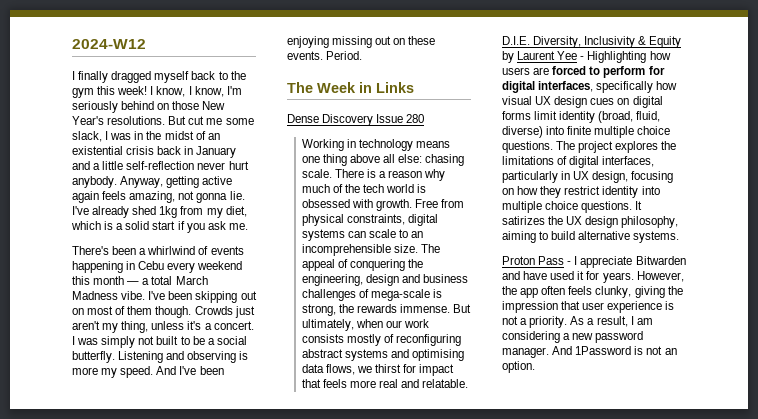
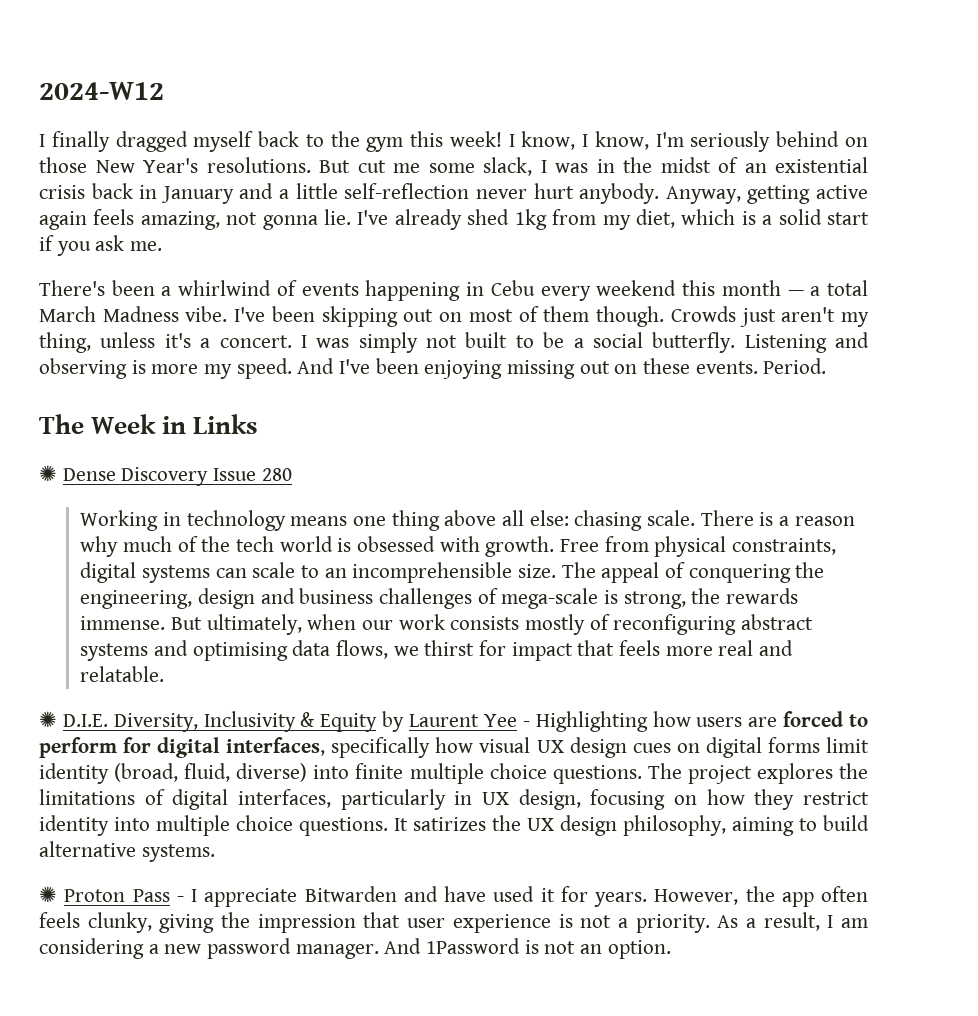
(414, 87) none -> [39,465,57,481] ✺
(469, 383) none -> [39,711,57,727] ✺
(680, 237) none -> [39,886,57,902] ✺

